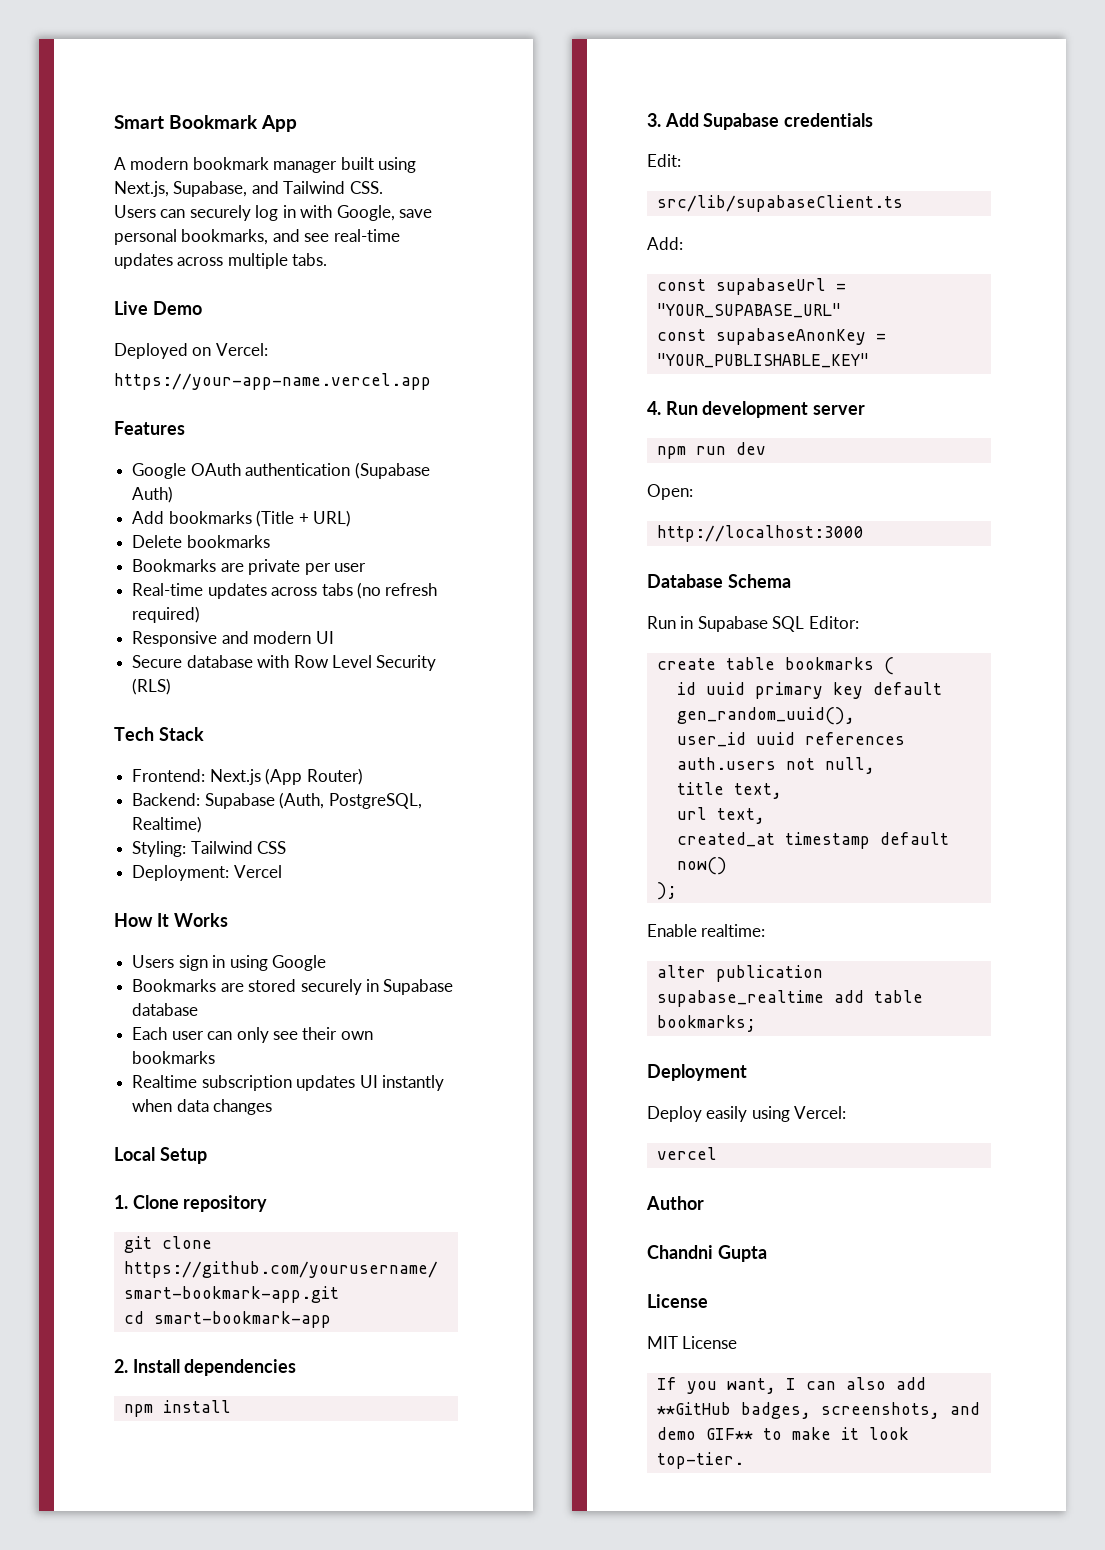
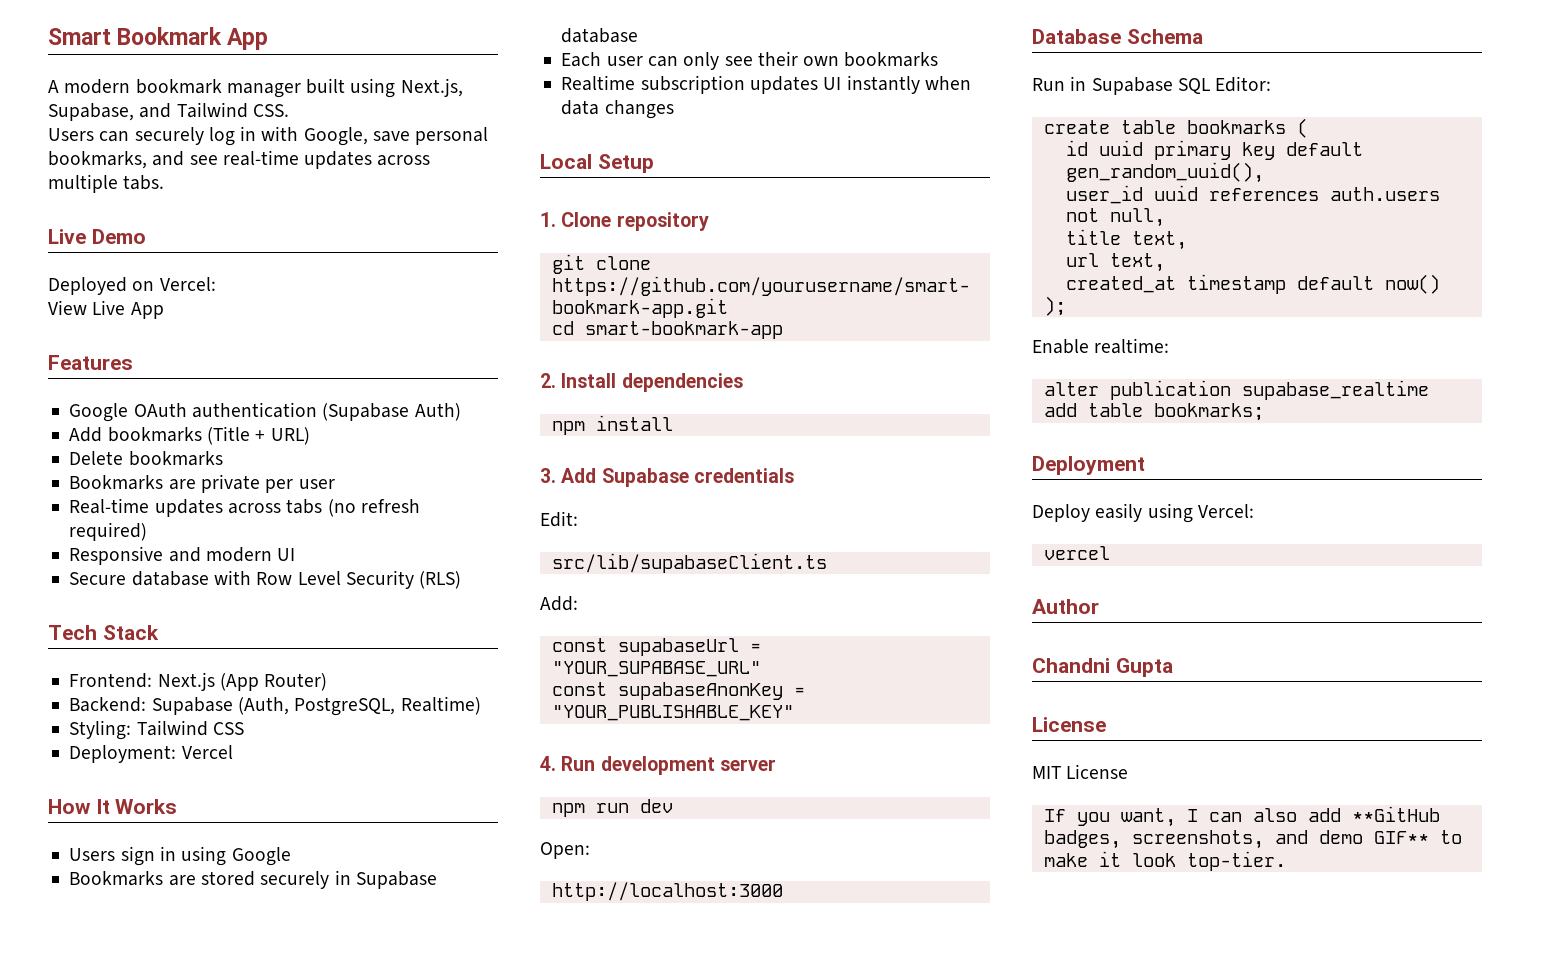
[114,373,431,390] https://your-app-name.vercel.app -> [48,300,164,319] View Live App

